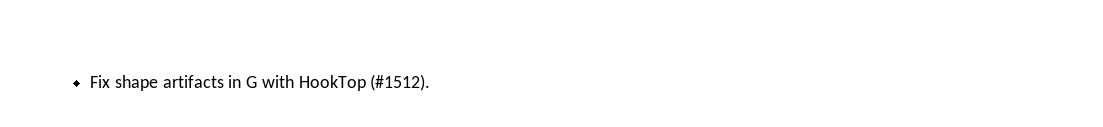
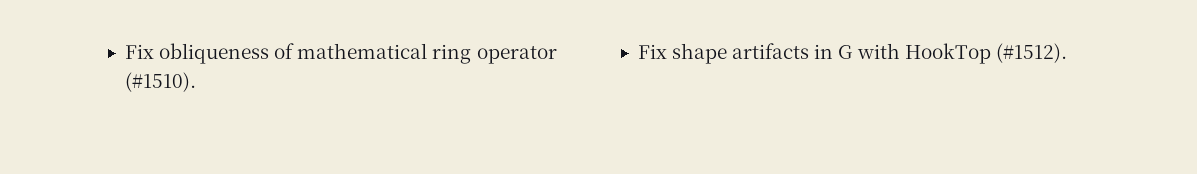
[90,75,111,88] Fix -> [124,43,557,64] [124,72,196,92] [637,44,667,59] Fix obliqueness of mathematical ring operator (#1510). // Fix

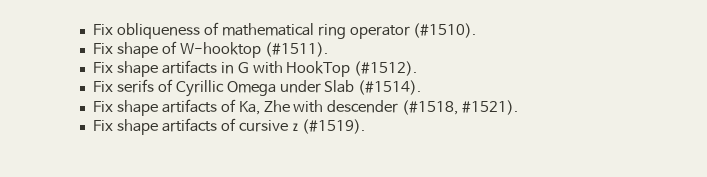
(196, 82) none -> [92,41,328,58] // Fix shape of W-hooktop (#1511).
(1067, 53) none -> [92,79,422,97] [92,99,519,116] [92,118,366,135] // Fix serifs of Cyrillic Omega under Slab (#1514). // Fix shape artifacts of Ka, Zhe with descender (#1518, #1521). // Fix shape artifacts of cursive z (#1519).

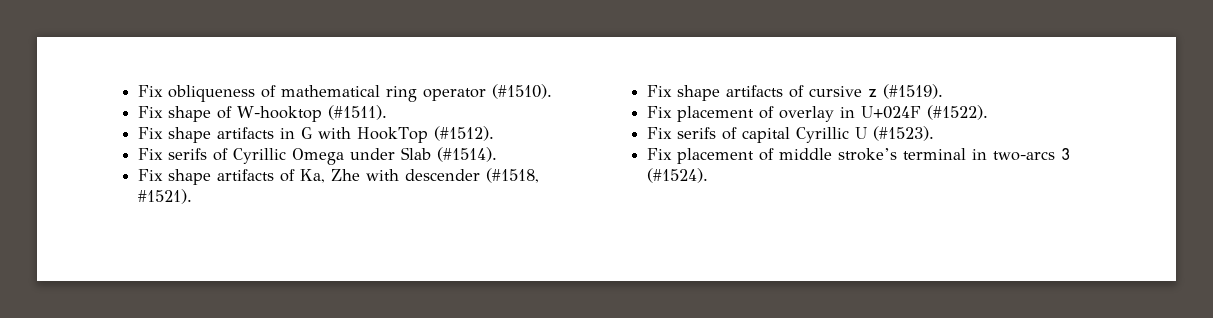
(366, 126) none -> [647,105,989,122] [647,126,935,143] [647,148,1071,164] [647,168,709,183] // Fix placement of overlay in U+024F (#1522). // Fix serifs of capital Cyrillic U (#1523). // Fix placement of middle stroke’s terminal in two-arcs 3 (#1524).

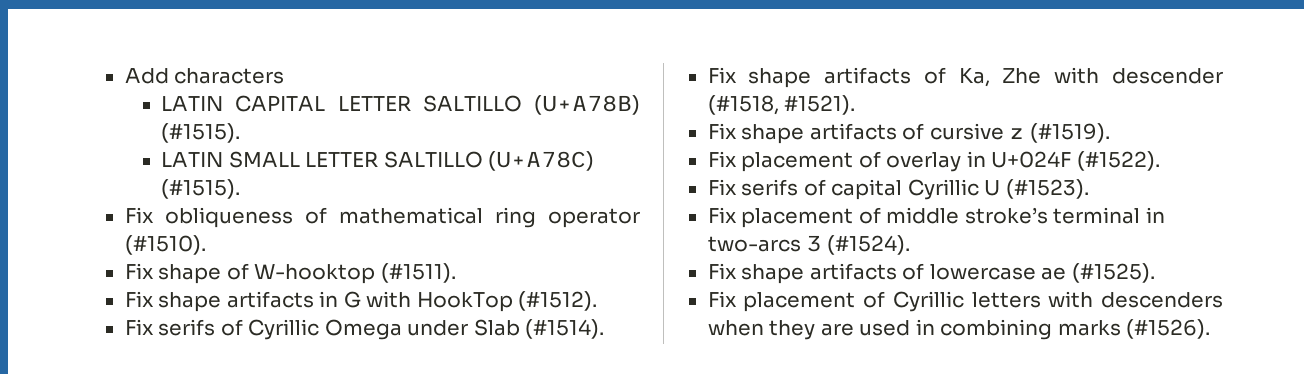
(138, 91) none -> [124,68,285,84] [161,95,640,115] [161,123,241,143] [161,151,595,171] [161,179,241,199] Add characters // LATIN CAPITAL LETTER SALTILLO (U+A78B) (#1515). // LATIN SMALL LETTER SALTILLO (U+A78C) (#1515). //
(709, 175) none -> [707,263,1155,284] [707,291,1223,312] [707,319,1211,340] // Fix shape artifacts of lowercase ae (#1525). // Fix placement of Cyrillic letters with descenders when they are used in combining marks (#1526).

